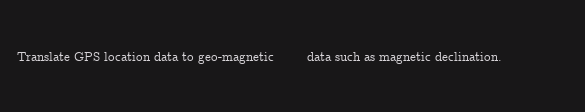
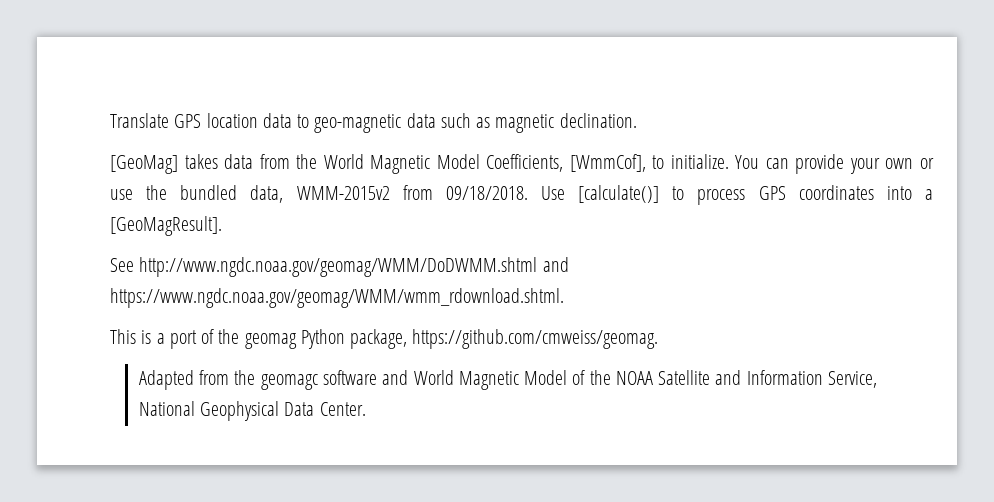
(502, 56) none -> [110,154,934,174] [110,185,933,205] [110,216,222,236] [110,257,569,277] [110,288,564,308] [110,329,659,349] [138,370,877,390] [138,401,366,421] // [GeoMag] takes data from the World Magnetic Model Coefficients, [WmmCof], to initialize. You can provide your own or use the bundled data, WMM-2015v2 from 09/18/2018. Use [calculate()] to process GPS coordinates into a [GeoMagResult]. // See http://www.ngdc.noaa.gov/geomag/WMM/DoDWMM.shtml and https://www.ngdc.noaa.gov/geomag/WMM/wmm_rdownload.shtml. // This is a port of the geomag Python package, https://github.com/cmweiss/geomag. // Adapted from the geomagc software and World Magnetic Model of the NOAA Satellite and Information Service, National Geophysical Data Center.

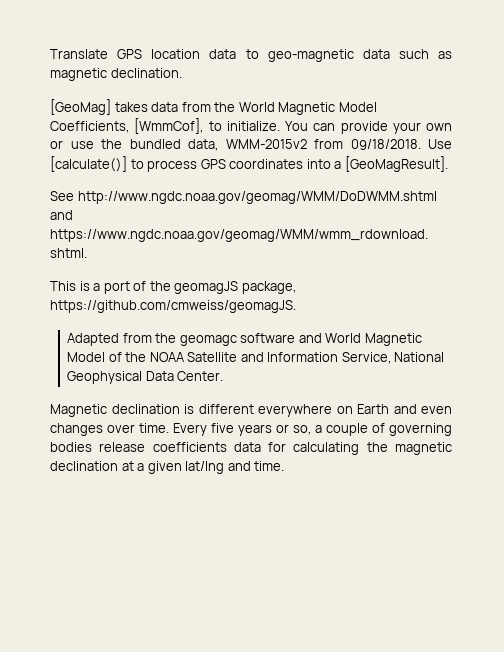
[244,329,659,349] geomag Python package, https://github.com/cmweiss/geomag. -> [174,281,296,294] [50,300,296,313] geomagJS package, https://github.com/cmweiss/geomagJS.
(366, 409) none -> [50,404,452,417] [50,423,452,436] [50,442,452,455] [50,461,285,474] // Magnetic declination is different everywhere on Earth and even changes over time. Every five years or so, a couple of governing bodies release coefficients data for calculating the magnetic declination at a given lat/lng and time.

